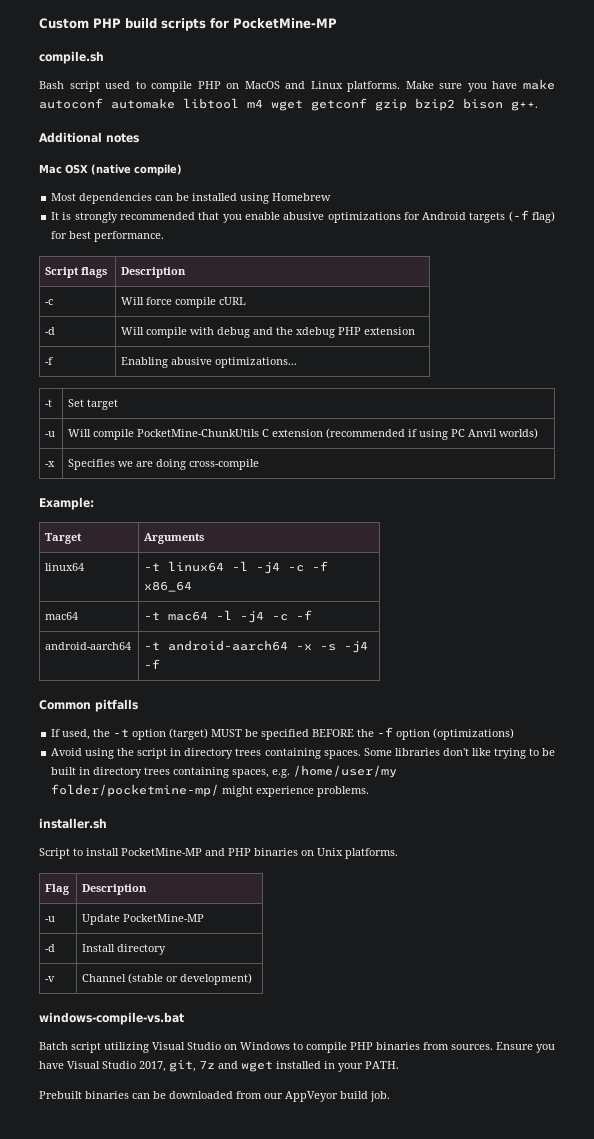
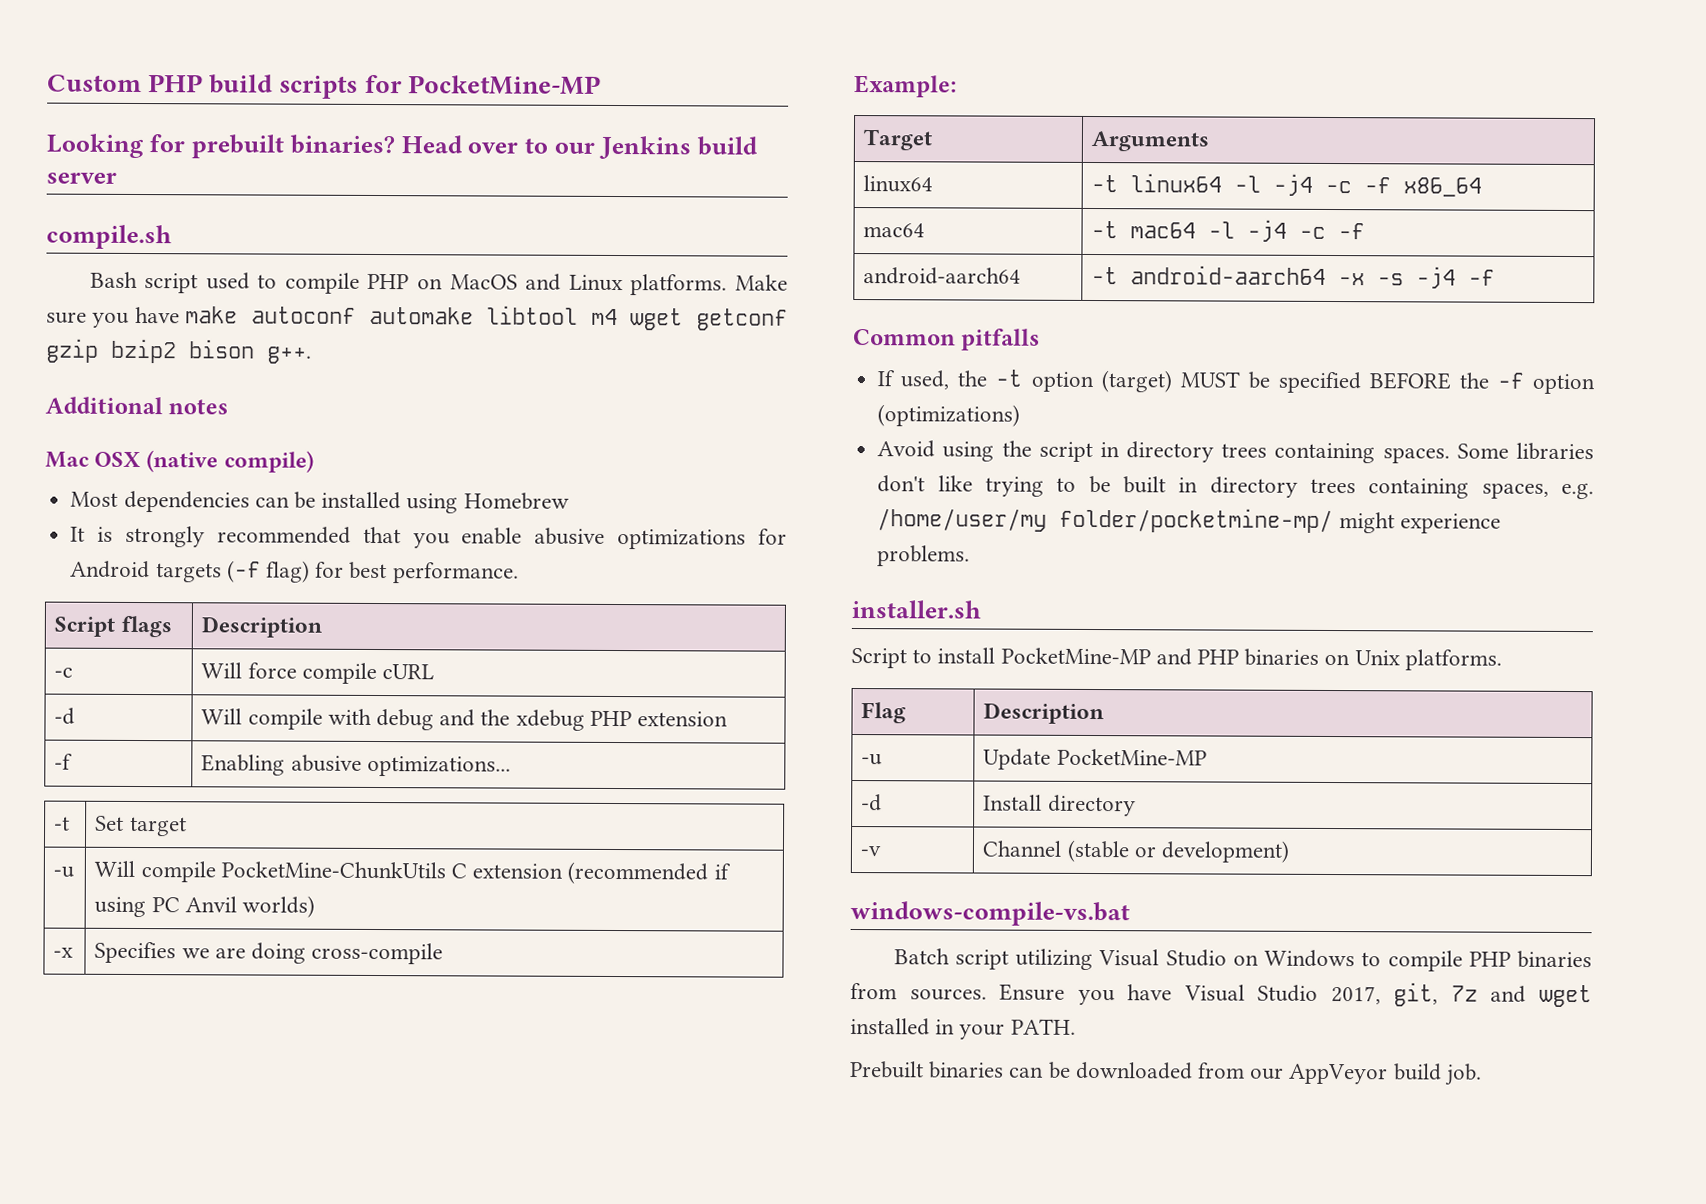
(337, 23) none -> [46,133,758,160] [46,172,117,184] // Looking for prebuilt binaries? Head over to our Jenkins build server

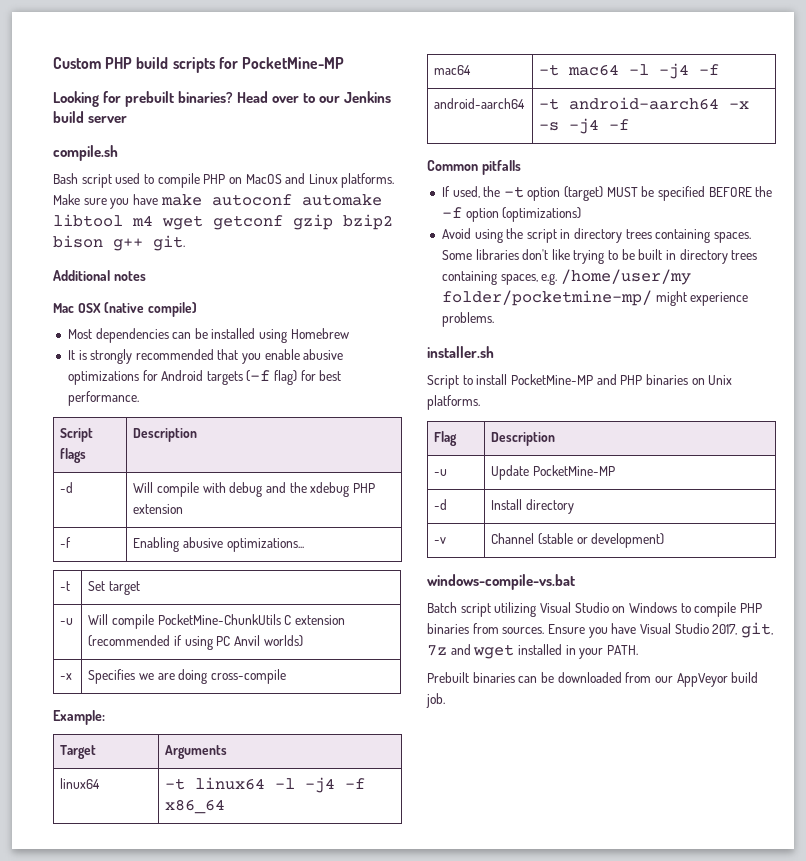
[266,346,312,364] g++. -> [113,235,185,251] g++ git.
[54,667,74,678] [201,662,435,685] // -c | Will force compile cURL -> (198, 435) none
[1325,180,1353,194] -c -> (336, 785) none
[1299,226,1327,239] -c -> (690, 71) none

